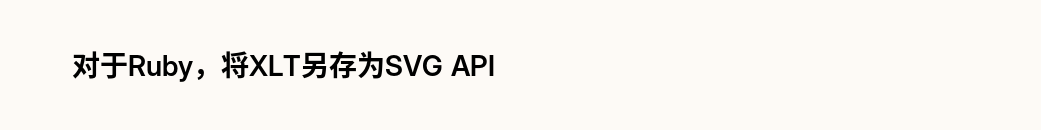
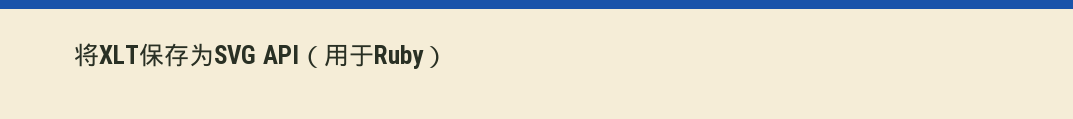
[72,51,495,82] 对于Ruby，将XLT另存为SVG API -> [74,43,448,69] 将XLT保存为SVG API（用于Ruby）

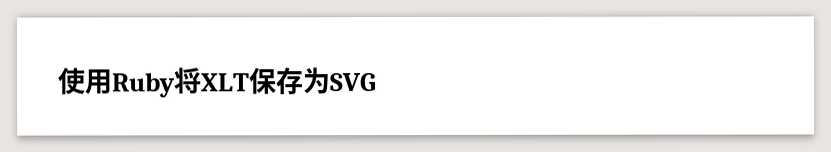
(74, 55) none -> [57,67,176,98] 使用Ruby
[262,44,448,69] API（用于Ruby） -> (377, 82) none

